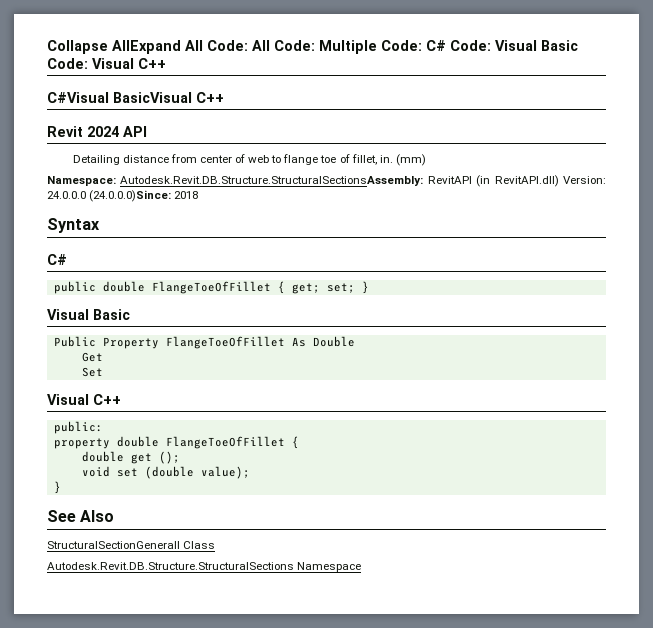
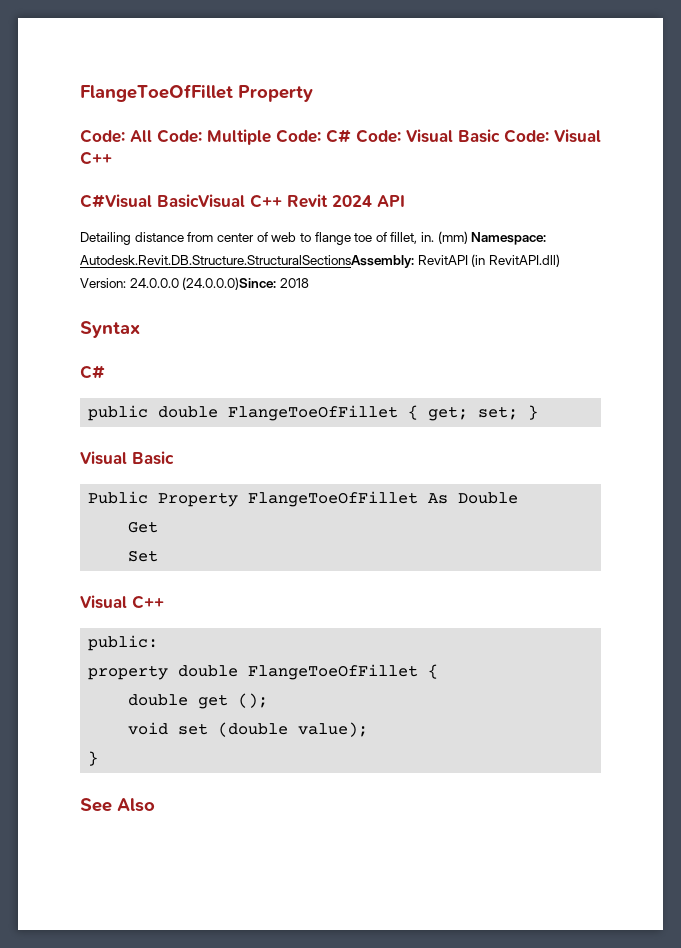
[47,40,203,54] Collapse AllExpand All -> [80,84,313,102] FlangeToeOfFillet Property //
(224, 97) // -> (282, 201) none
(426, 160) // -> (468, 237) none
[47,541,216,549] [47,562,362,572] // StructuralSectionGeneralI Class // Autodesk.Revit.DB.Structure.StructuralSections Namespace -> (155, 805) none

